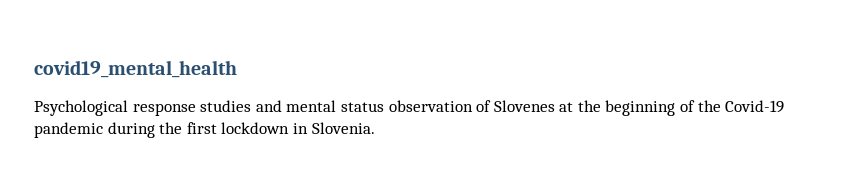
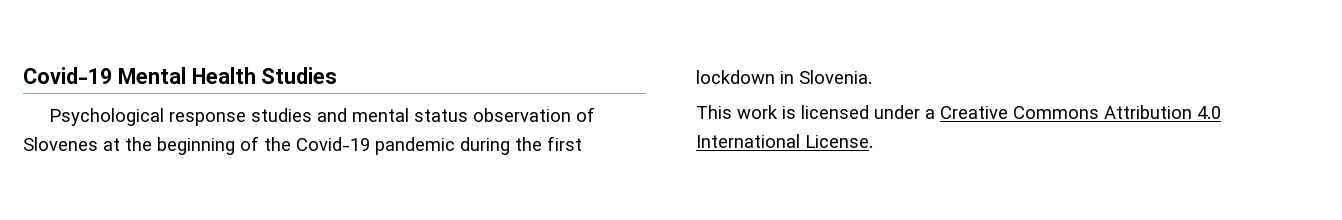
[34,60,237,78] covid19_mental_health -> [23,67,338,84] Covid-19 Mental Health Studies
(375, 128) none -> [696,105,1221,119] [696,134,873,148] // This work is licensed under a Creative Commons Attribution 4.0 International License.

